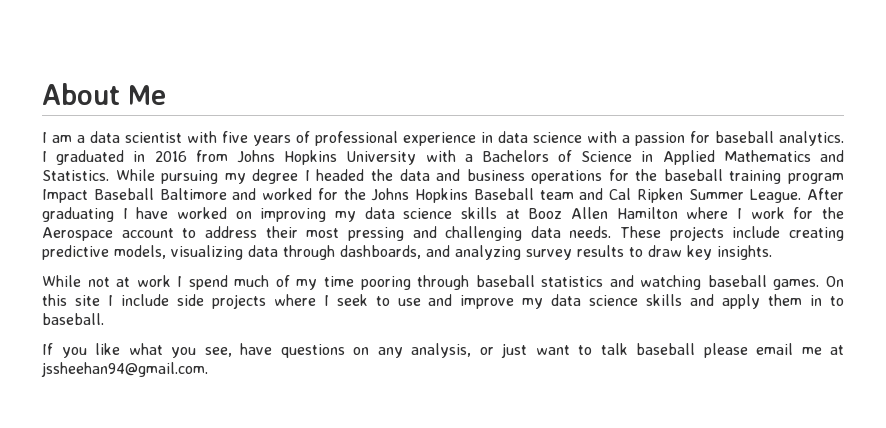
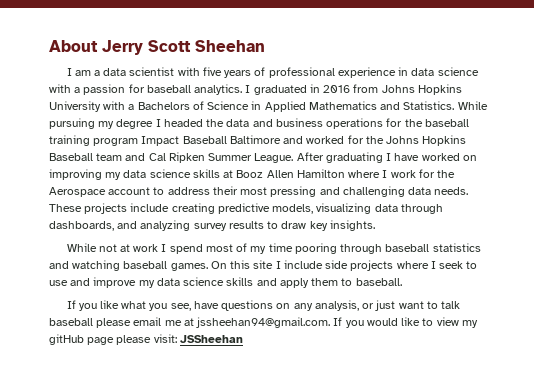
[128,85,166,105] Me -> [102,40,265,55] Jerry Scott Sheehan
[234,275,270,287] much -> [205,244,233,252] most
[810,295,823,306] in -> (339, 282) none
(208, 369) none -> [333,317,478,328] [49,334,243,345] If you would like to view my gitHub page please visit: JSSheehan

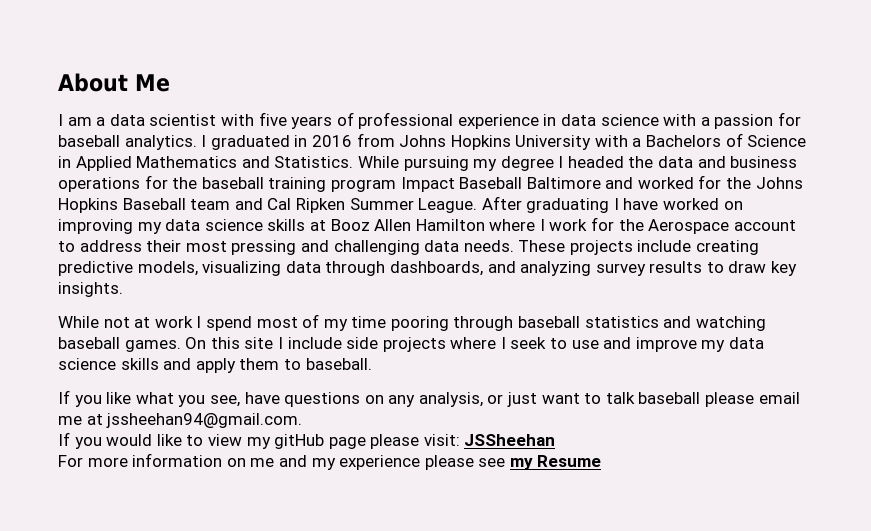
[102,40,265,55] Jerry Scott Sheehan -> [135,74,170,92] Me
(331, 322) none -> (303, 420) //
(243, 339) none -> [58,453,602,470] // For more information on me and my experience please see my Resume

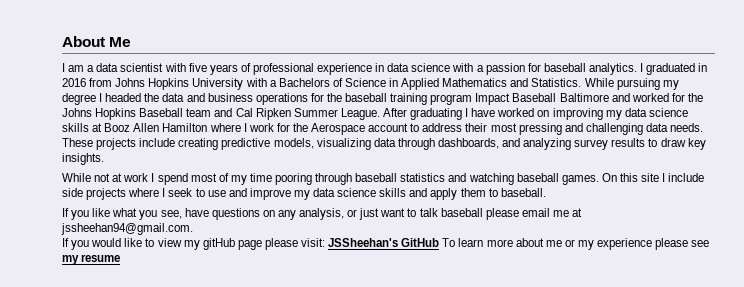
[464,434,556,446] [58,453,307,467] JSSheehan // For more information on me and -> [328,238,575,247] JSSheehan's GitHub To learn more about me or
[537,455,602,467] Resume -> [81,254,121,262] resume

